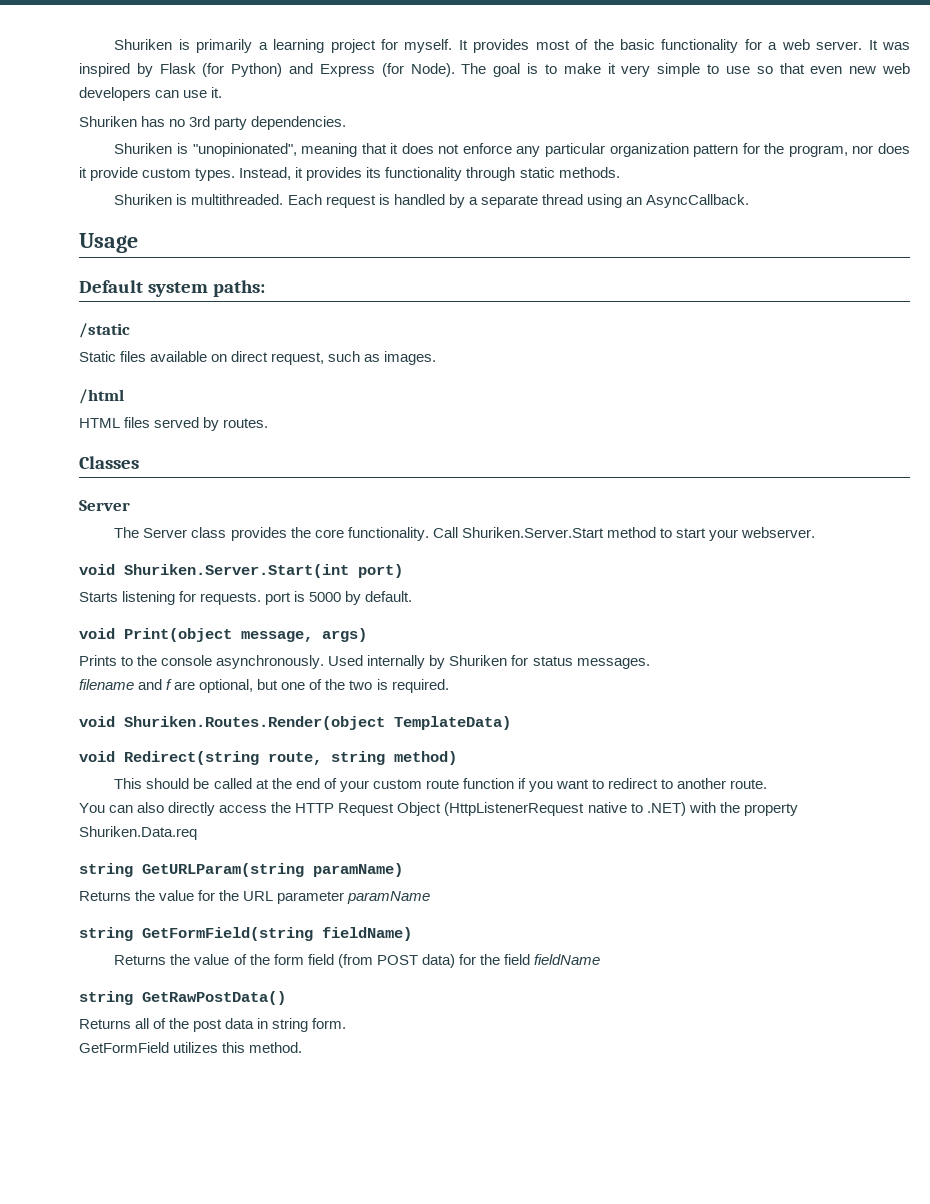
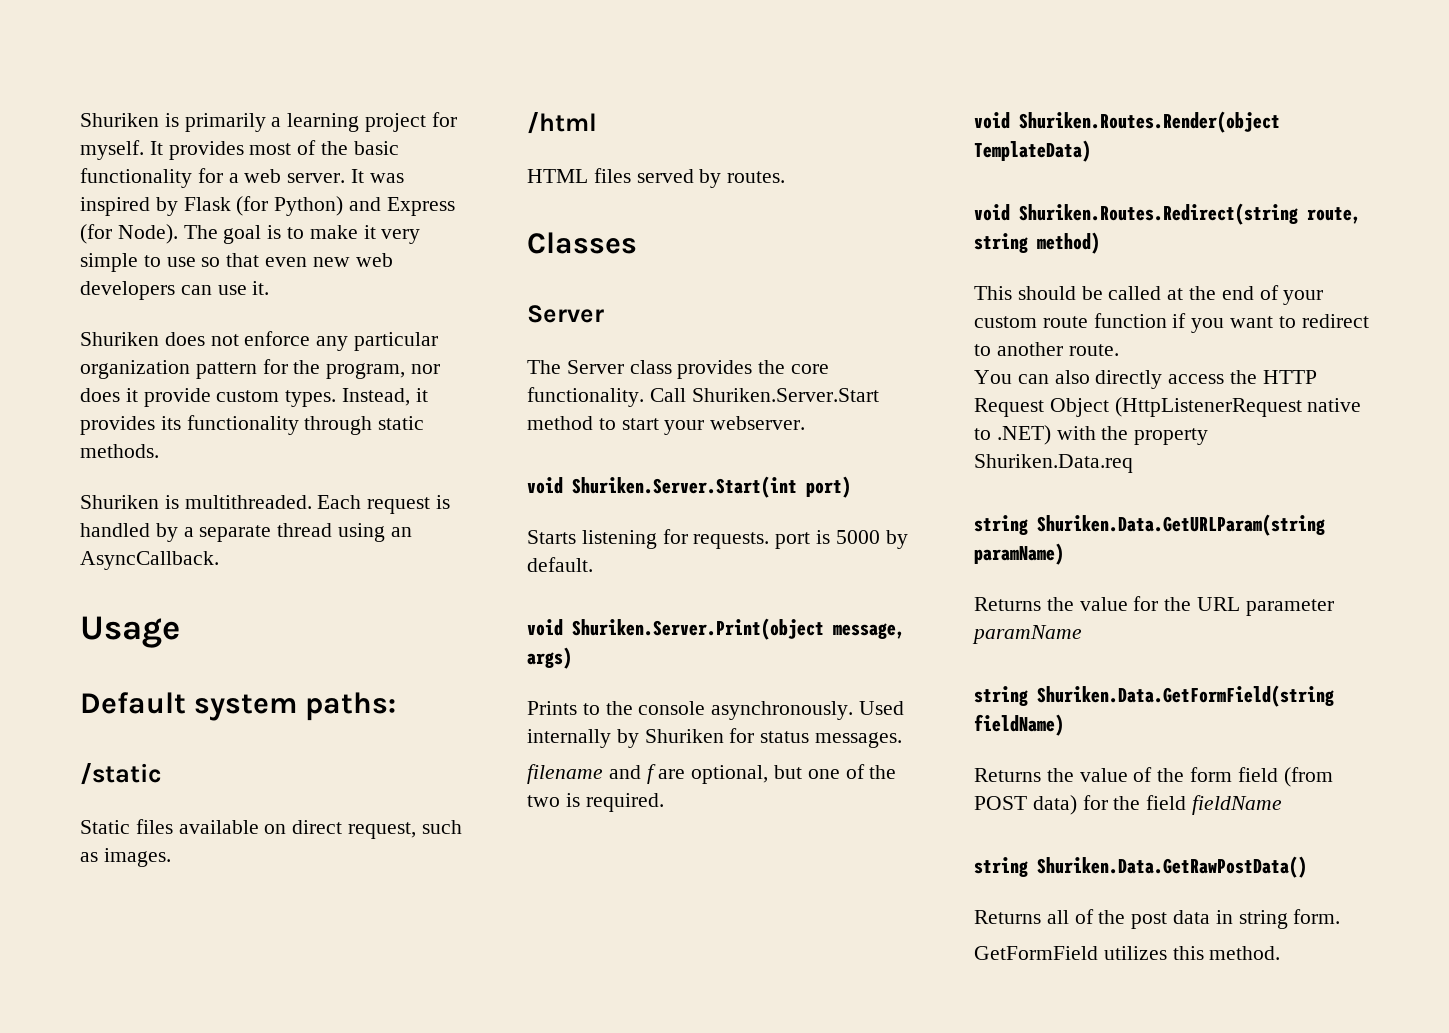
[141,116,347,130] [114,143,399,157] has no 3rd party dependencies. // Shuriken is "unopinionated", meaning that it -> (159, 339) none
[124,628,232,642] Print(object -> [572,618,824,640] Shuriken.Server.Print(object
[124,751,259,765] Redirect(string -> [1019,203,1298,225] Shuriken.Routes.Redirect(string
[142,863,304,877] GetURLParam(string -> [1037,514,1325,536] Shuriken.Data.GetURLParam(string
[142,927,313,941] GetFormField(string -> [1037,685,1334,707] Shuriken.Data.GetFormField(string
[142,991,286,1005] GetRawPostData() -> [1037,856,1307,878] Shuriken.Data.GetRawPostData()

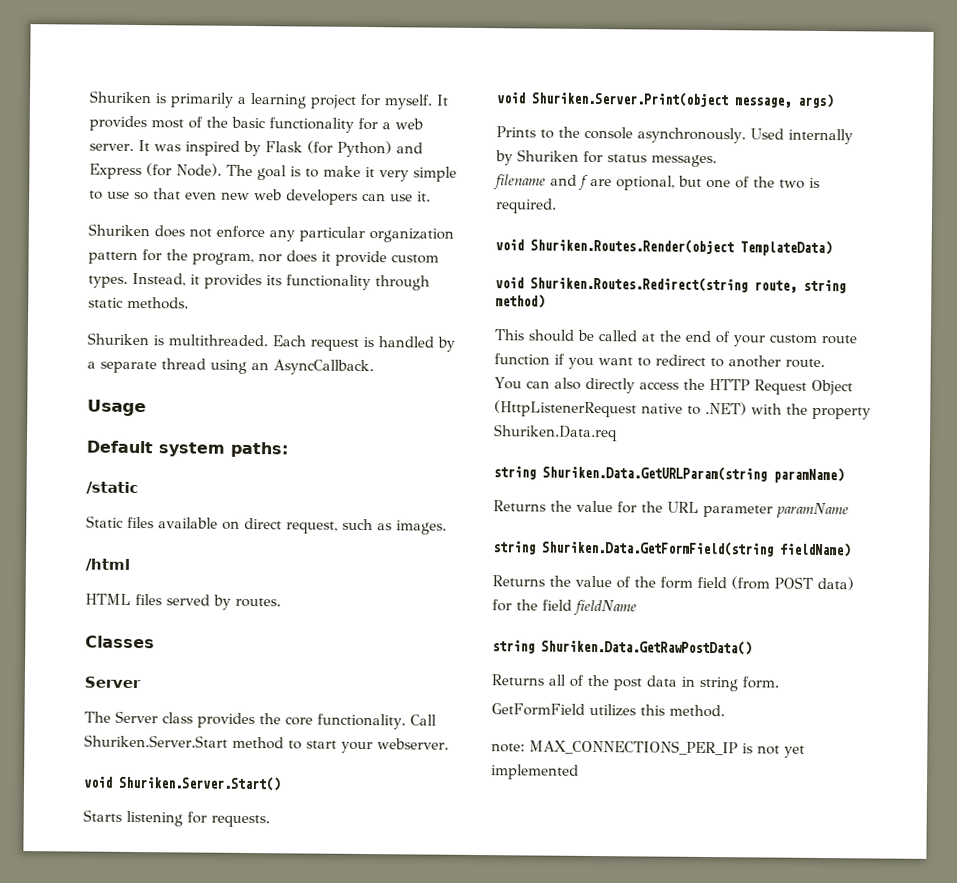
[572,476,851,498] Shuriken.Server.Start(int port) -> [118,775,281,792] Shuriken.Server.Start()
[775,530,908,549] [527,557,593,572] port is 5000 by default. -> (270, 821) none
(1281, 953) none -> [491,739,805,758] [491,764,579,780] // note: MAX_CONNECTIONS_PER_IP is not yet implemented

